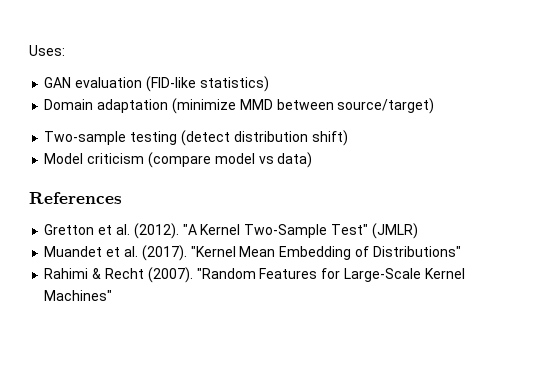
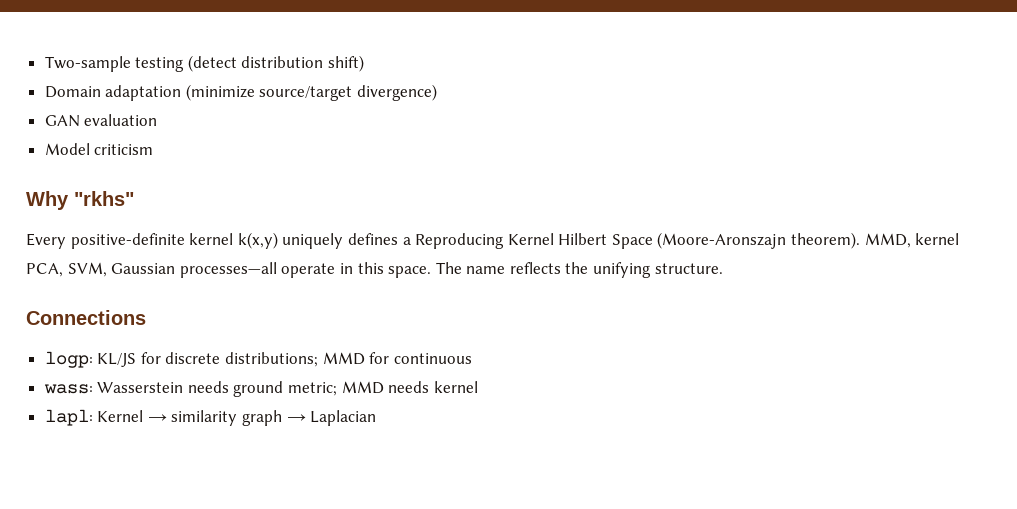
[29,45,65,56] [44,76,269,92] [44,98,435,114] Uses: // GAN evaluation (FID-like statistics) // Domain adaptation (minimize MMD between source/target) // -> (44, 64) none
[44,152,313,168] [29,192,122,204] [44,223,418,239] [44,245,461,261] [44,267,465,283] [44,290,113,301] Model criticism (compare model vs data) // References // Gretton et al. (2012). "A Kernel Two-Sample Test" (JMLR) // Muandet et al. (2017). "Kernel Mean Embedding of Distributions" // Rahimi & Recht (2007). "Random Features for Large-Scale Kernel Machines" -> [44,84,438,101] [44,114,158,127] [44,143,154,155] [26,191,134,210] [26,232,960,249] [26,262,723,278] [26,310,146,325] [44,351,472,368] [43,381,478,397] [44,409,377,426] Domain adaptation (minimize source/target divergence) // GAN evaluation // Model criticism // Why "rkhs" // Every positive-definite kernel k(x,y) uniquely defines a Reproducing Kernel Hilbert Space (Moore-Aronszajn theorem). MMD, kernel PCA, SVM, Gaussian processes—all operate in this space. The name reflects the unifying structure. // Connections // logp: KL/JS for discrete distributions; MMD for continuous // wass: Wasserstein needs ground metric; MMD needs kernel // lapl: Kernel → similarity graph → Laplacian

